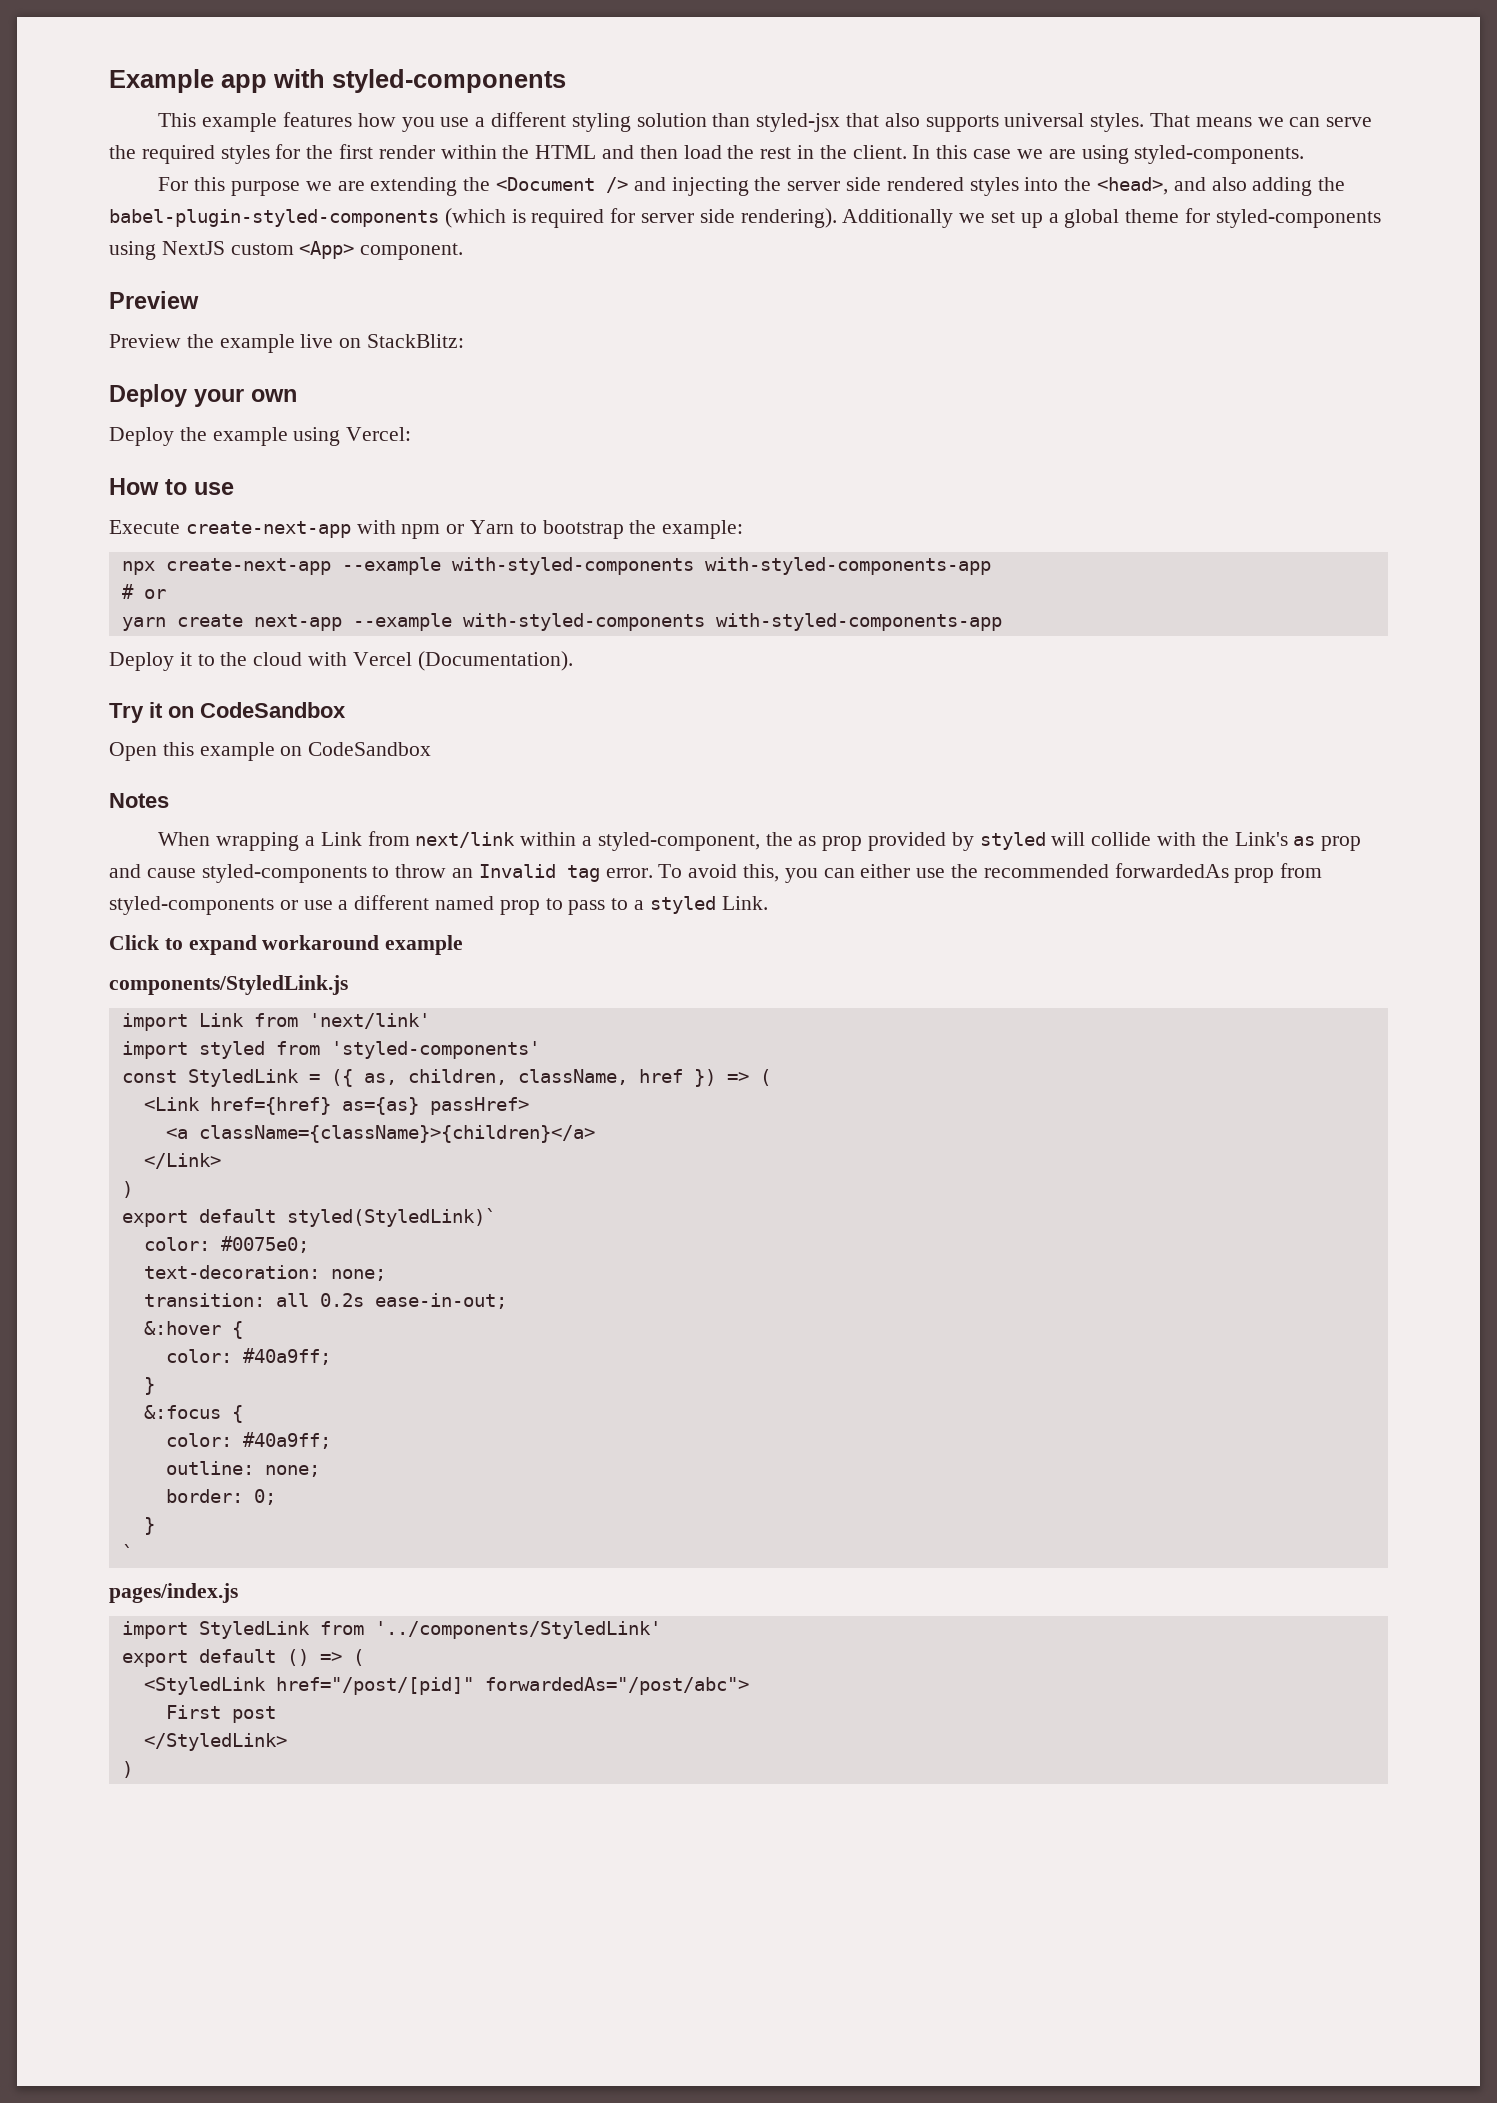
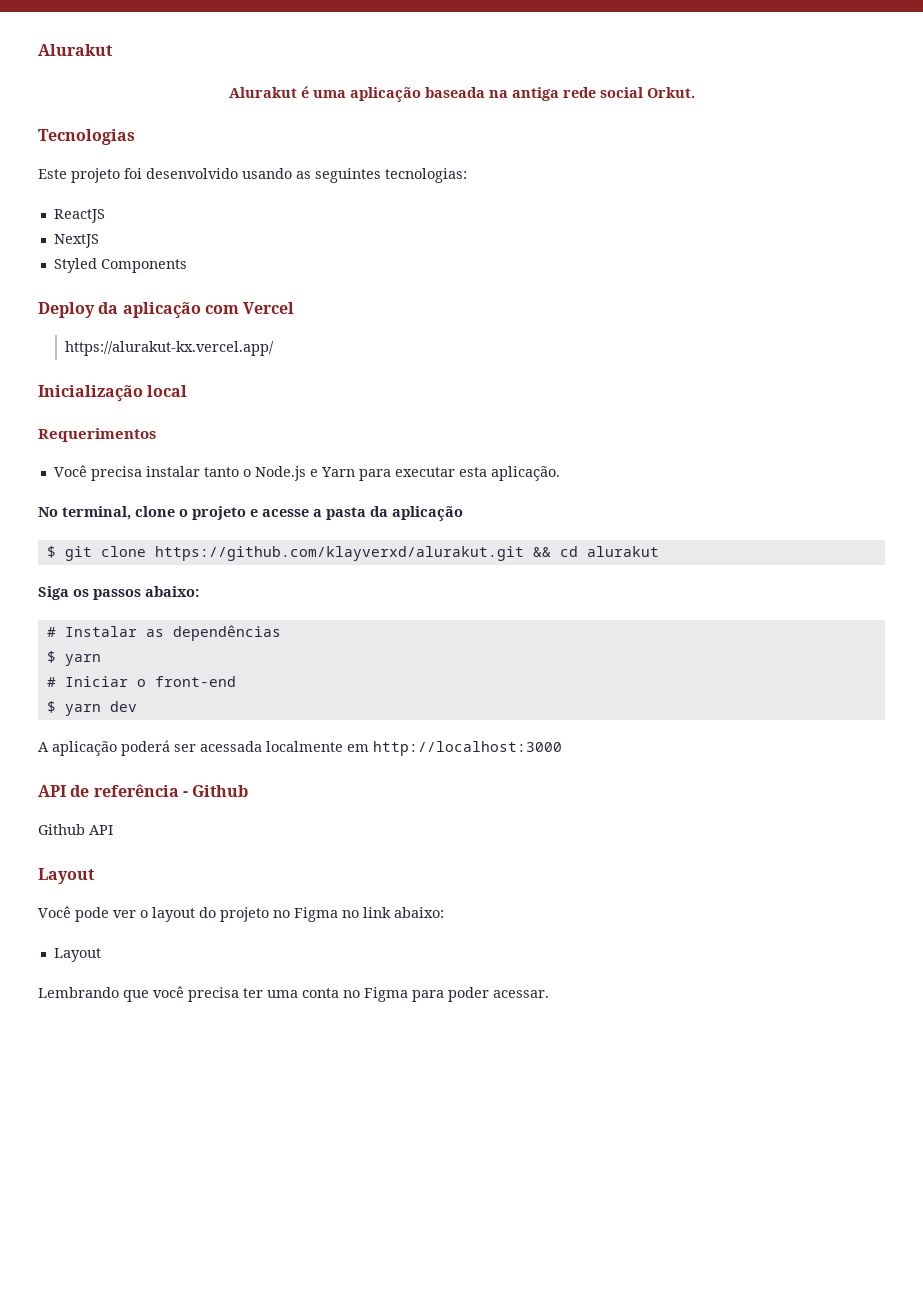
[109,69,566,93] [158,112,1373,132] [109,144,1305,164] [158,177,1346,196] [109,208,1381,228] [109,241,464,260] [109,291,199,309] [109,334,465,353] [109,384,297,407] [109,427,412,446] [109,478,234,495] [109,520,744,539] [121,557,991,575] [121,584,166,599] [121,613,1002,631] [109,651,573,671] [109,702,346,723] [109,742,432,761] [109,793,169,808] [158,831,1362,851] [109,863,1323,883] [109,895,768,915] [109,935,464,955] [109,975,348,995] [121,1013,430,1031] [121,1041,540,1059] [121,1069,771,1087] [143,1097,529,1115] [165,1125,595,1143] [143,1153,221,1169] [121,1181,133,1198] [121,1208,496,1227] [143,1236,309,1253] [143,1265,386,1281] [143,1293,507,1309] [143,1321,243,1339] [165,1348,331,1365] [143,1377,155,1395] [143,1405,243,1423] [165,1432,331,1449] [165,1461,320,1477] [165,1489,276,1505] [143,1517,155,1535] [121,1544,133,1559] [109,1583,238,1603] [121,1621,661,1639] [121,1649,364,1667] [143,1677,749,1695] [165,1705,276,1723] [143,1733,287,1751] [121,1761,133,1778] Example app with styled-components // This example features how you use a different styling solution than styled-jsx that also supports universal styles. That means we can serve the required styles for the first render within the HTML and then load the rest in the client. In this case we are using styled-components. // For this purpose we are extending the <Document /> and injecting the server side rendered styles into the <head>, and also adding the babel-plugin-styled-components (which is required for server side rendering). Additionally we set up a global theme for styled-components using NextJS custom <App> component. // Preview // Preview the example live on StackBlitz: // Deploy your own // Deploy the example using Vercel: // How to use // Execute create-next-app with npm or Yarn to bootstrap the example: // npx create-next-app --example with-styled-components with-styled-components-app // # or // yarn create next-app --example with-styled-components with-styled-components-app // Deploy it to the cloud with Vercel (Documentation). // Try it on CodeSandbox // Open this example on CodeSandbox // Notes // When wrapping a Link from next/link within a styled-component, the as prop provided by styled will collide with the Link's as prop and cause styled-components to throw an Invalid tag error. To avoid this, you can either use the recommended forwardedAs prop from styled-components or use a different named prop to pass to a styled Link. // Click to expand workaround example // components/StyledLink.js // import Link from 'next/link' // import styled from 'styled-components' // const StyledLink = ({ as, children, className, href }) => ( // <Link href={href} as={as} passHref> // <a className={className}>{children}</a> // </Link> // ) // export default styled(StyledLink)` // color: #0075e0; // text-decoration: none; // transition: all 0.2s ease-in-out; // &:hover { // color: #40a9ff; // } // &:focus { // color: #40a9ff; // outline: none; // border: 0; // } // ` // pages/index.js // import StyledLink from '../components/StyledLink' // export default () => ( // <StyledLink href="/post/[pid]" forwardedAs="/post/abc"> // First post // </StyledLink> // ) -> [38,44,113,56] [228,86,695,102] [38,129,135,145] [38,168,467,183] [53,209,105,223] [53,234,99,248] [53,258,187,273] [38,302,295,319] [65,341,275,356] [38,385,188,402] [38,428,156,442] [53,465,560,481] [38,506,463,521] [46,546,659,561] [38,586,199,600] [46,625,281,641] [46,651,101,666] [46,676,236,687] [46,701,137,716] [38,740,562,756] [38,784,249,797] [38,824,113,835] [38,868,95,884] [38,906,444,922] [53,948,101,962] [38,986,549,1002] Alurakut // Alurakut é uma aplicação baseada na antiga rede social Orkut. // Tecnologias // Este projeto foi desenvolvido usando as seguintes tecnologias: // ReactJS // NextJS // Styled Components // Deploy da aplicação com Vercel // https://alurakut-kx.vercel.app/ // Inicialização local // Requerimentos // Você precisa instalar tanto o Node.js e Yarn para executar esta aplicação. // No terminal, clone o projeto e acesse a pasta da aplicação // $ git clone https://github.com/klayverxd/alurakut.git && cd alurakut // Siga os passos abaixo: // # Instalar as dependências // $ yarn // # Iniciar o front-end // $ yarn dev // A aplicação poderá ser acessada localmente em http://localhost:3000 // API de referência - Github // Github API // Layout // Você pode ver o layout do projeto no Figma no link abaixo: // Layout // Lembrando que você precisa ter uma conta no Figma para poder acessar.

